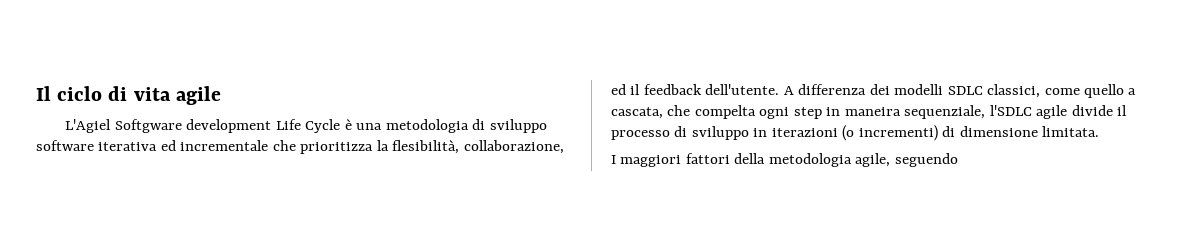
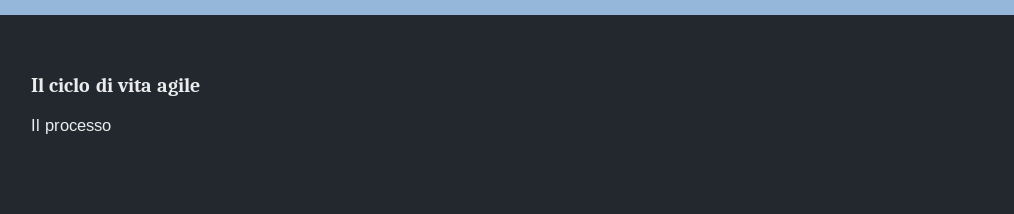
[65,119,547,133] [36,140,564,154] [611,84,1137,98] [611,105,1128,119] [611,125,1100,141] [611,153,958,167] L'Agiel Softgware development Life Cycle è una metodologia di sviluppo software iterativa ed incrementale che prioritizza la flesibilità, collaborazione, ed il feedback dell'utente. A differenza dei modelli SDLC classici, come quello a cascata, che compelta ogni step in maneira sequenziale, l'SDLC agile divide il processo di sviluppo in iterazioni (o incrementi) di dimensione limitata. // I maggiori fattori della metodologia agile, seguendo -> [31,119,111,134] Il processo

